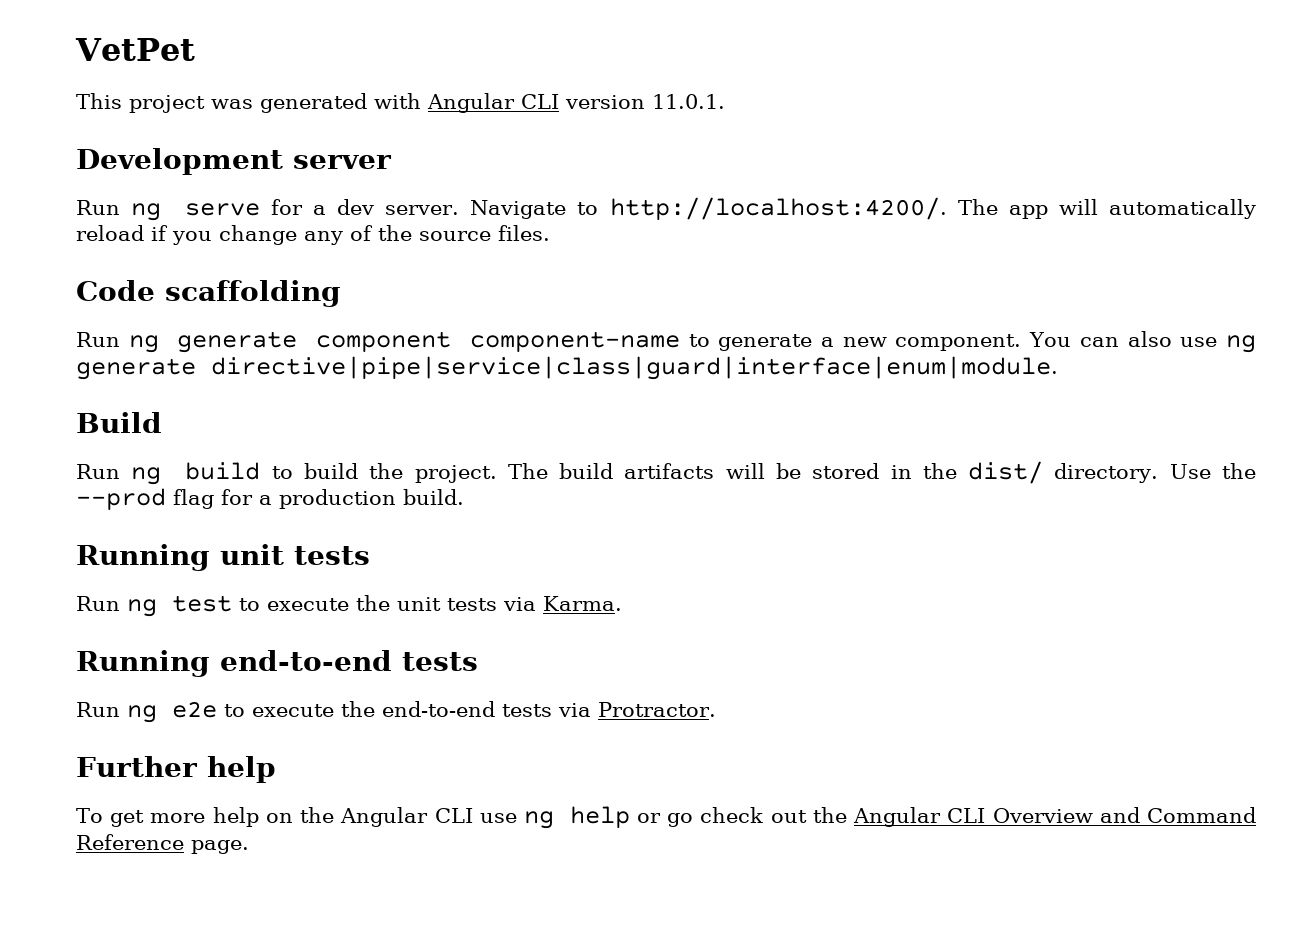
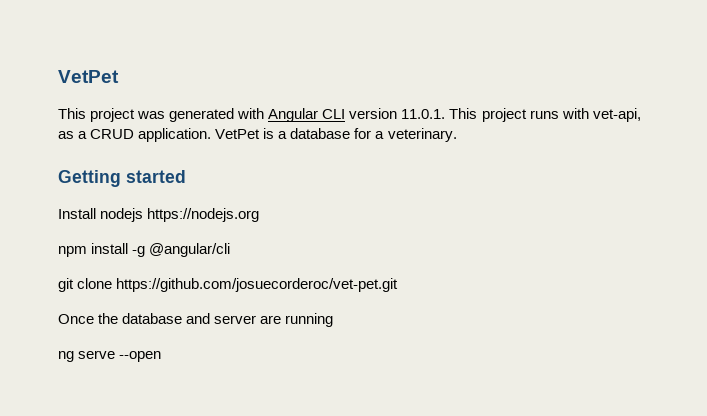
[76,148,392,175] [76,197,1257,221] [76,225,550,245] [76,280,341,307] [76,331,1257,353] [76,356,1058,380] [76,412,162,433] [76,461,1256,485] [76,488,464,510] [76,544,370,571] [76,595,622,617] [76,650,478,677] [76,701,716,723] [76,756,276,783] [76,806,1256,829] [76,834,249,854] // Development server // Run ng serve for a dev server. Navigate to http://localhost:4200/. The app will automatically reload if you change any of the source files. // Code scaffolding // Run ng generate component component-name to generate a new component. You can also use ng generate directive|pipe|service|class|guard|interface|enum|module. // Build // Run ng build to build the project. The build artifacts will be stored in the dist/ directory. Use the --prod flag for a production build. // Running unit tests // Run ng test to execute the unit tests via Karma. // Running end-to-end tests // Run ng e2e to execute the end-to-end tests via Protractor. // Further help // To get more help on the Angular CLI use ng help or go check out the Angular CLI Overview and Command Reference page. -> [449,108,641,122] [58,128,457,142] [58,170,186,187] [58,208,260,222] [58,243,231,257] [58,278,399,292] [58,313,334,327] [58,350,162,362] This project runs with vet-api, as a CRUD application. VetPet is a database for a veterinary. // Getting started // Install nodejs https://nodejs.org // npm install -g @angular/cli // git clone https://github.com/josuecorderoc/vet-pet.git // Once the database and server are running // ng serve --open

